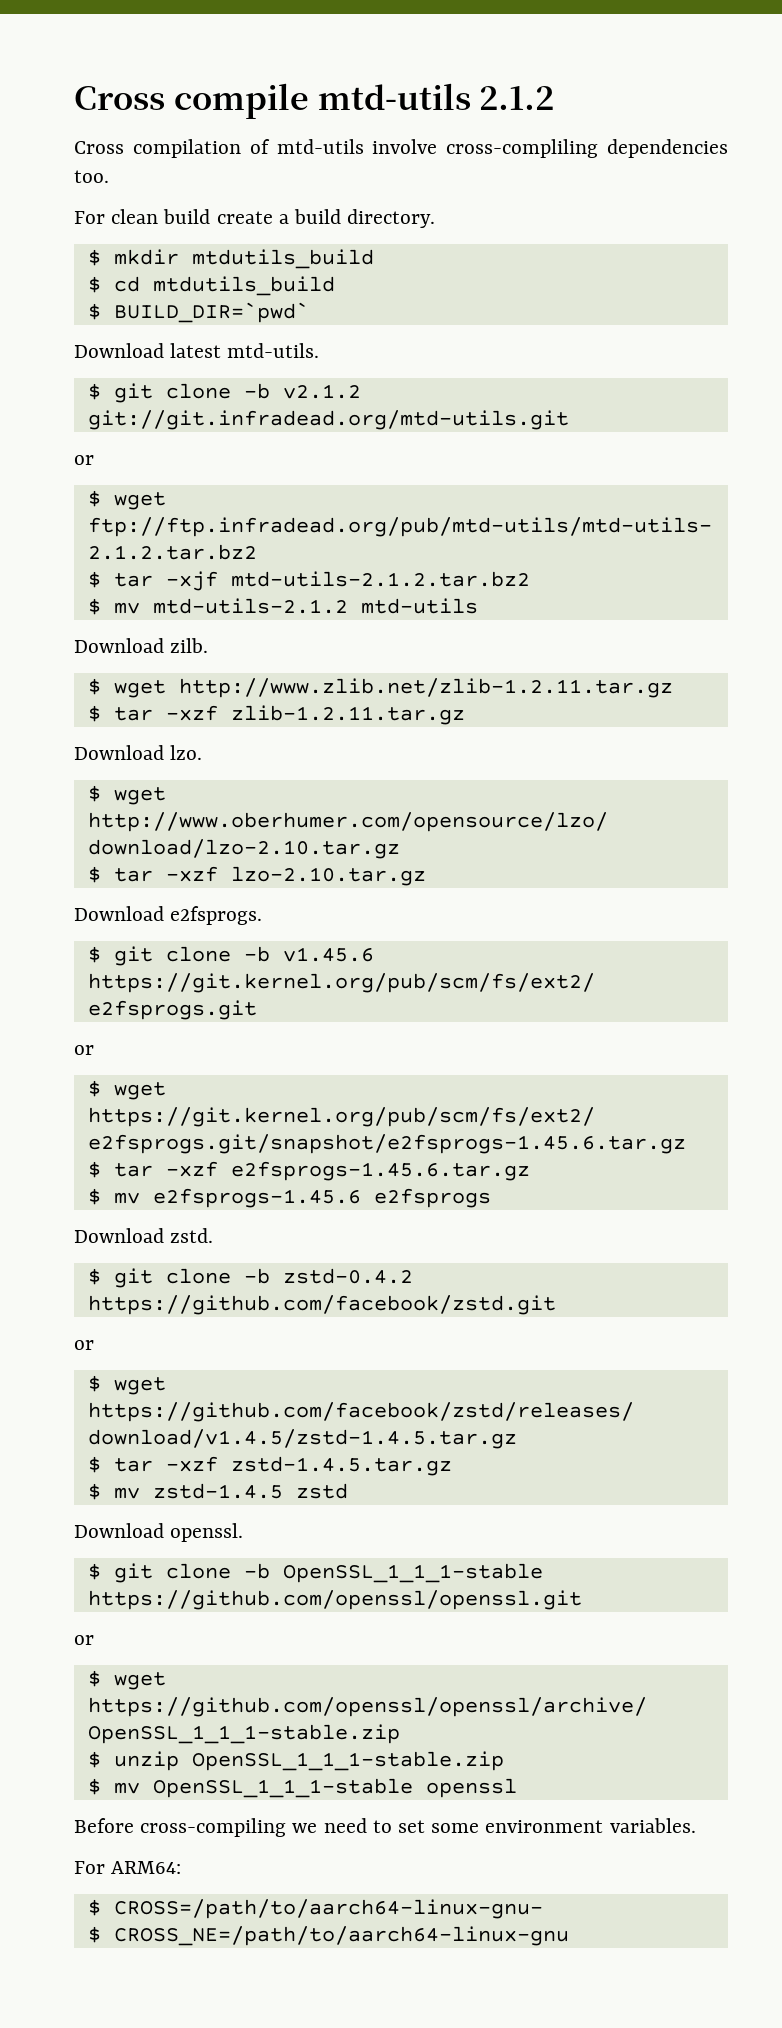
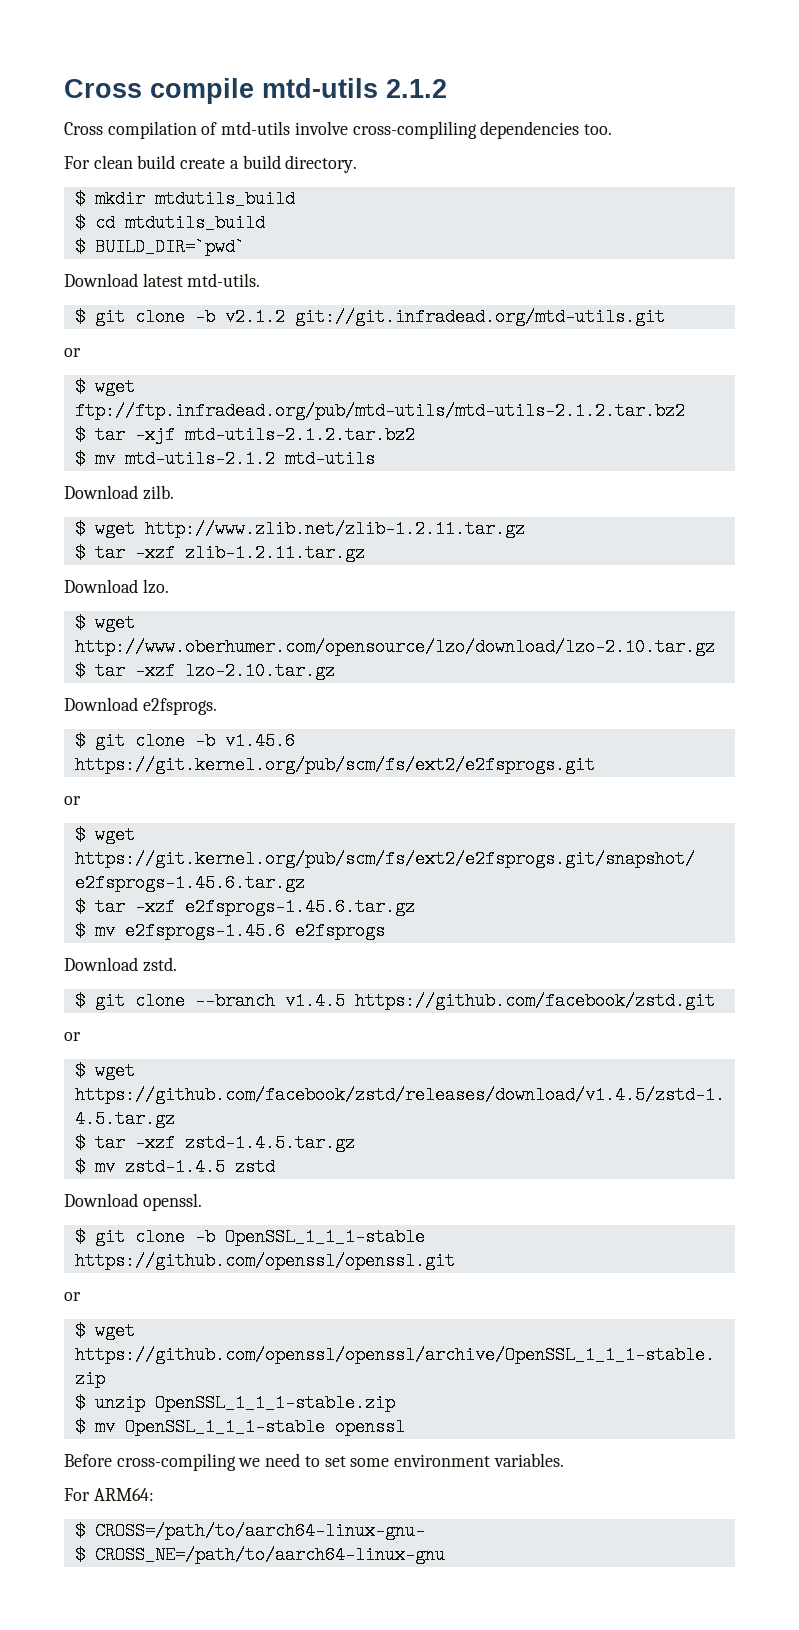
[243,1268,413,1284] -b zstd-0.4.2 -> [194,992,345,1010] --branch v1.4.5

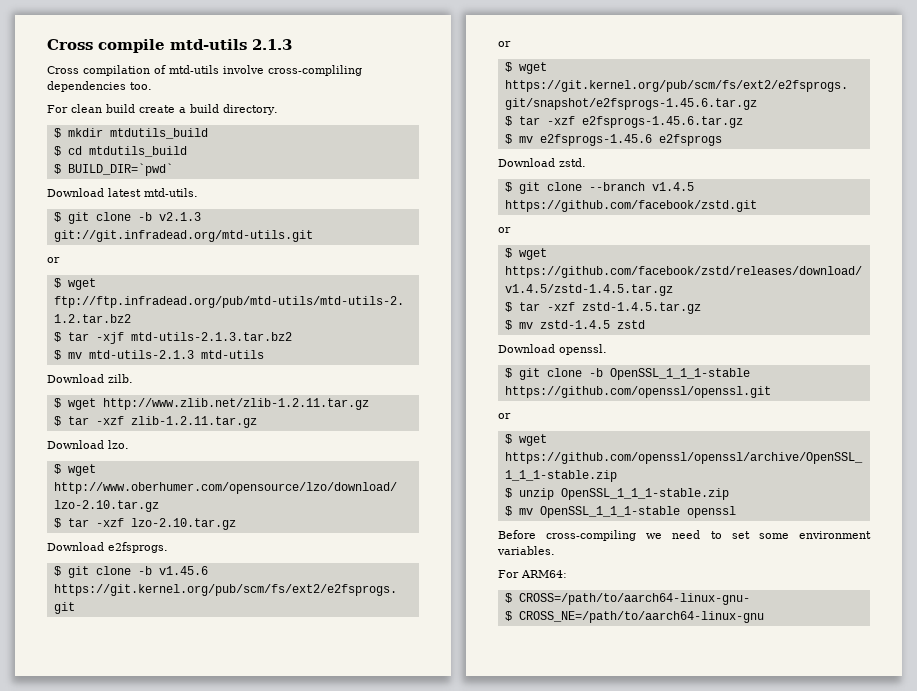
[386,79,447,98] 2.1.2 -> [252,39,292,50] 2.1.3
[224,308,285,326] v2.1.2 -> [158,212,201,221] v2.1.3
[184,426,415,444] [74,450,275,468] mtd-utils-2.1.2.tar.bz2 // $ mv mtd-utils-2.1.2 -> [130,332,292,341] [53,350,194,360] mtd-utils-2.1.3.tar.bz2 // $ mv mtd-utils-2.1.3

